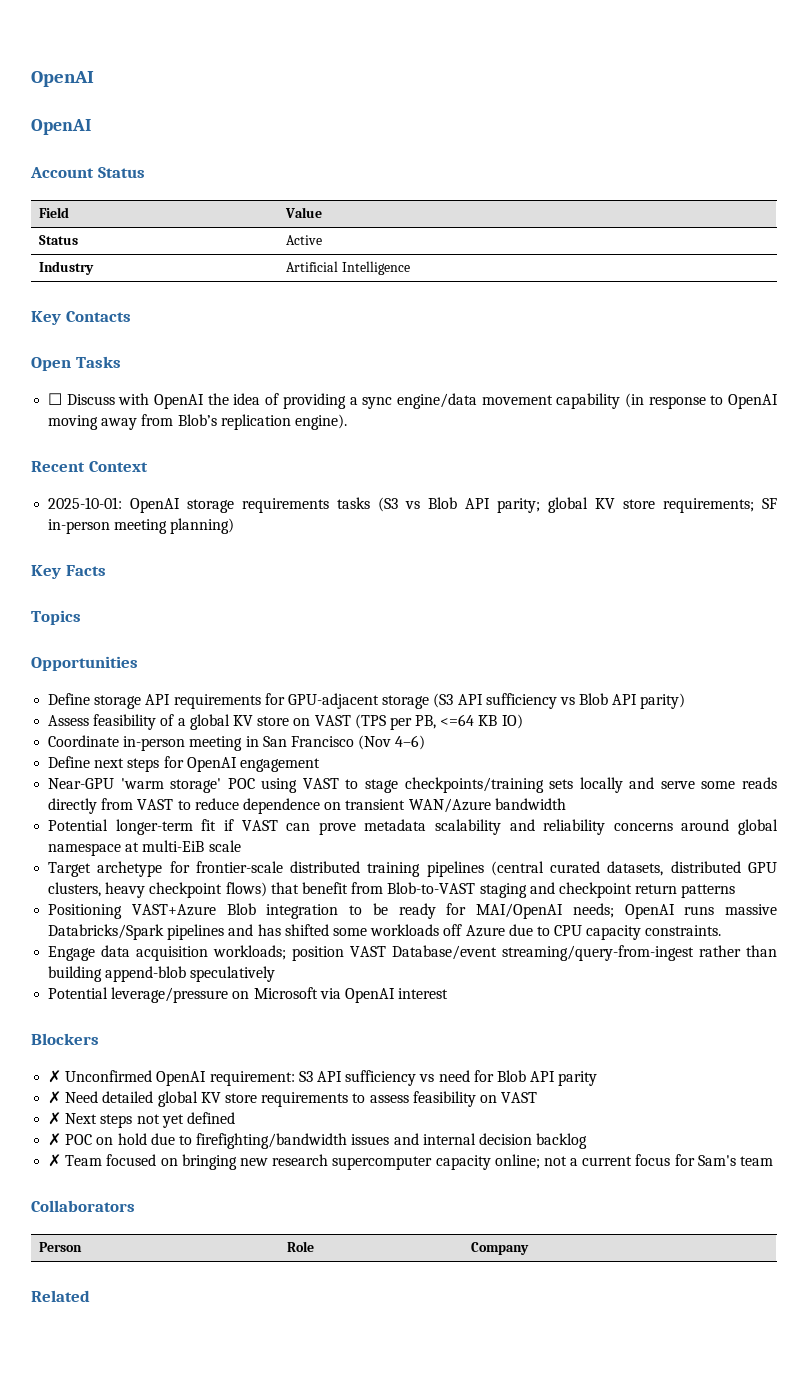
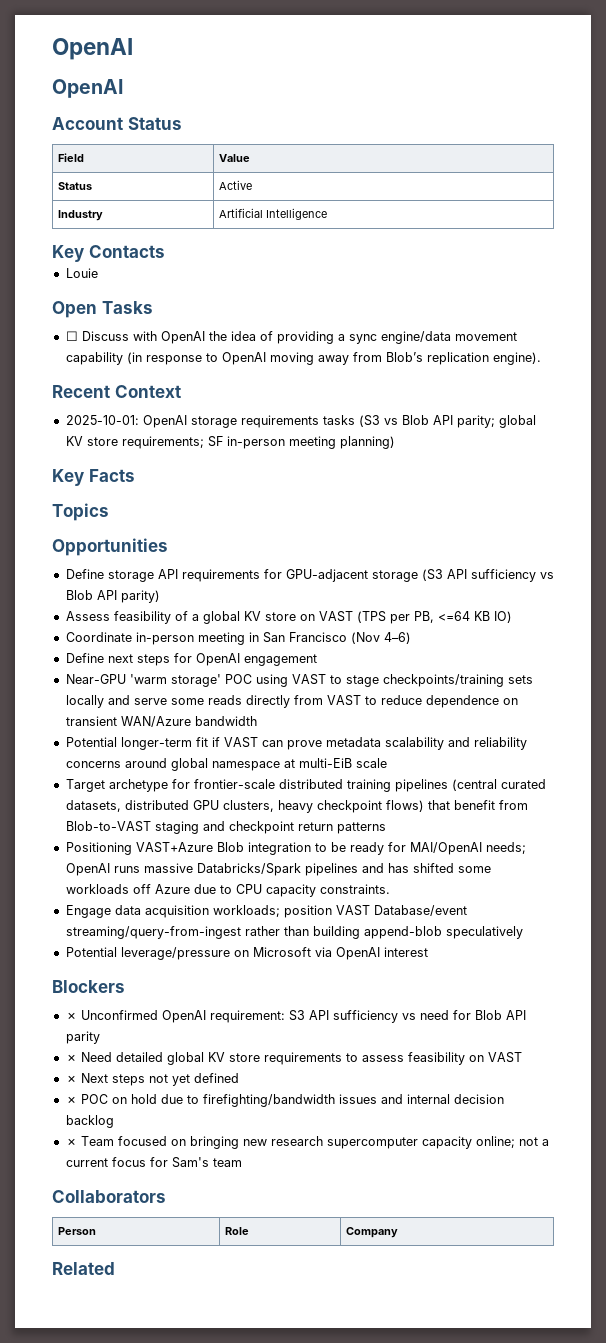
(131, 316) none -> [65,268,98,278] // Louie

